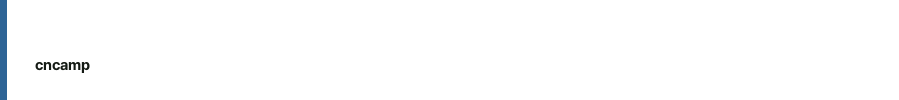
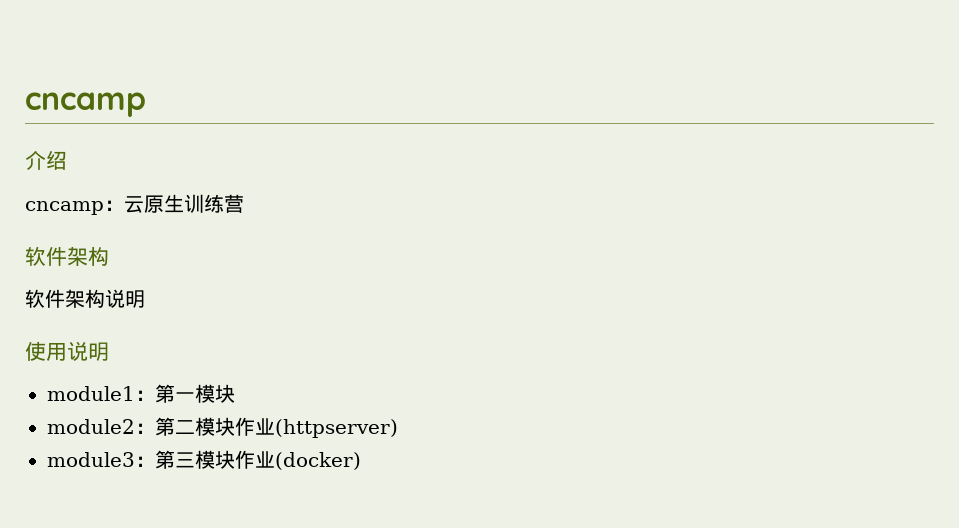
[35,61,90,73] cncamp -> [25,92,146,117] [25,151,67,170] [25,194,244,215] [25,246,109,266] [25,289,145,308] [25,341,109,361] [47,384,235,403] [47,417,398,438] [47,450,361,470] cncamp // 介绍 // cncamp：云原生训练营 // 软件架构 // 软件架构说明 // 使用说明 // module1：第一模块 // module2：第二模块作业(httpserver) // module3：第三模块作业(docker)

